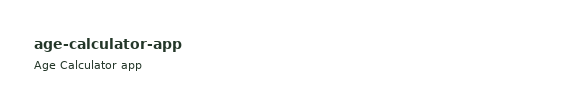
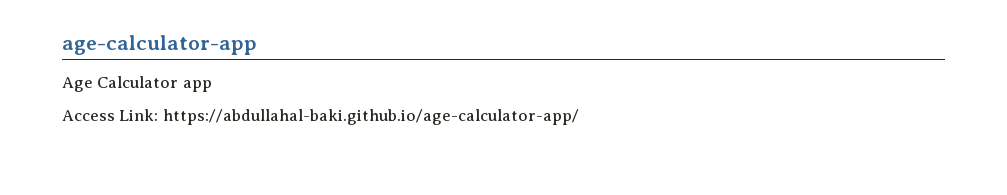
(142, 67) none -> [62,109,579,125] // Access Link: https://abdullahal-baki.github.io/age-calculator-app/

